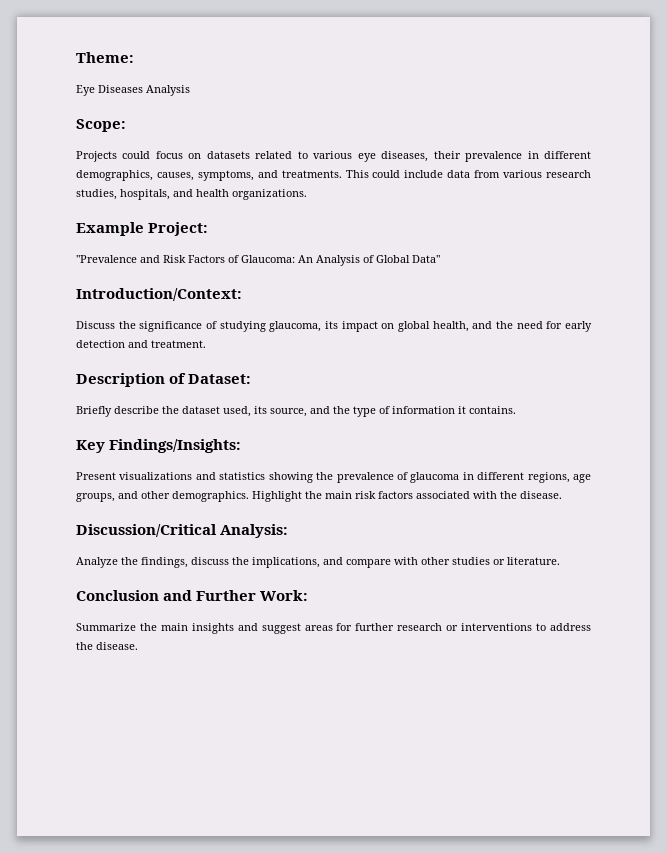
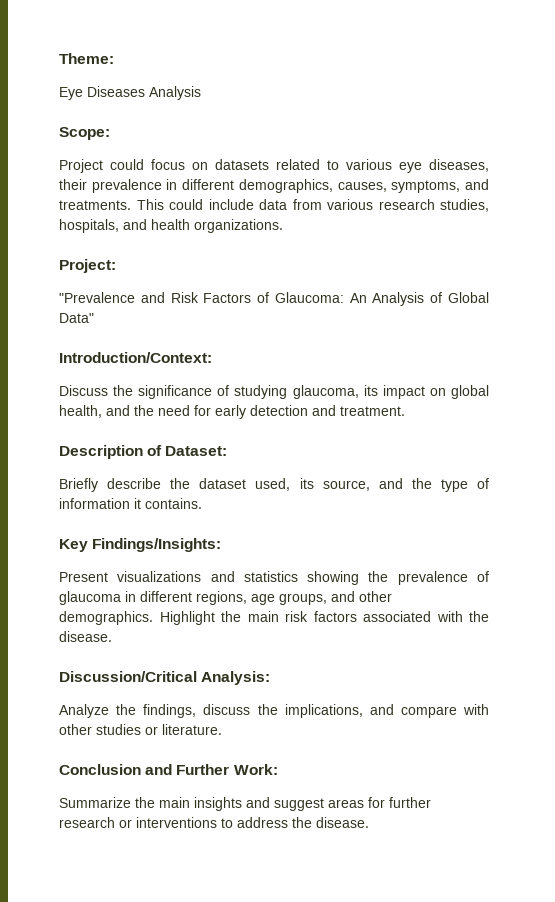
[76,151,117,162] Projects -> [59,159,103,173] Project
[76,222,144,236] Example -> (283, 226) none

